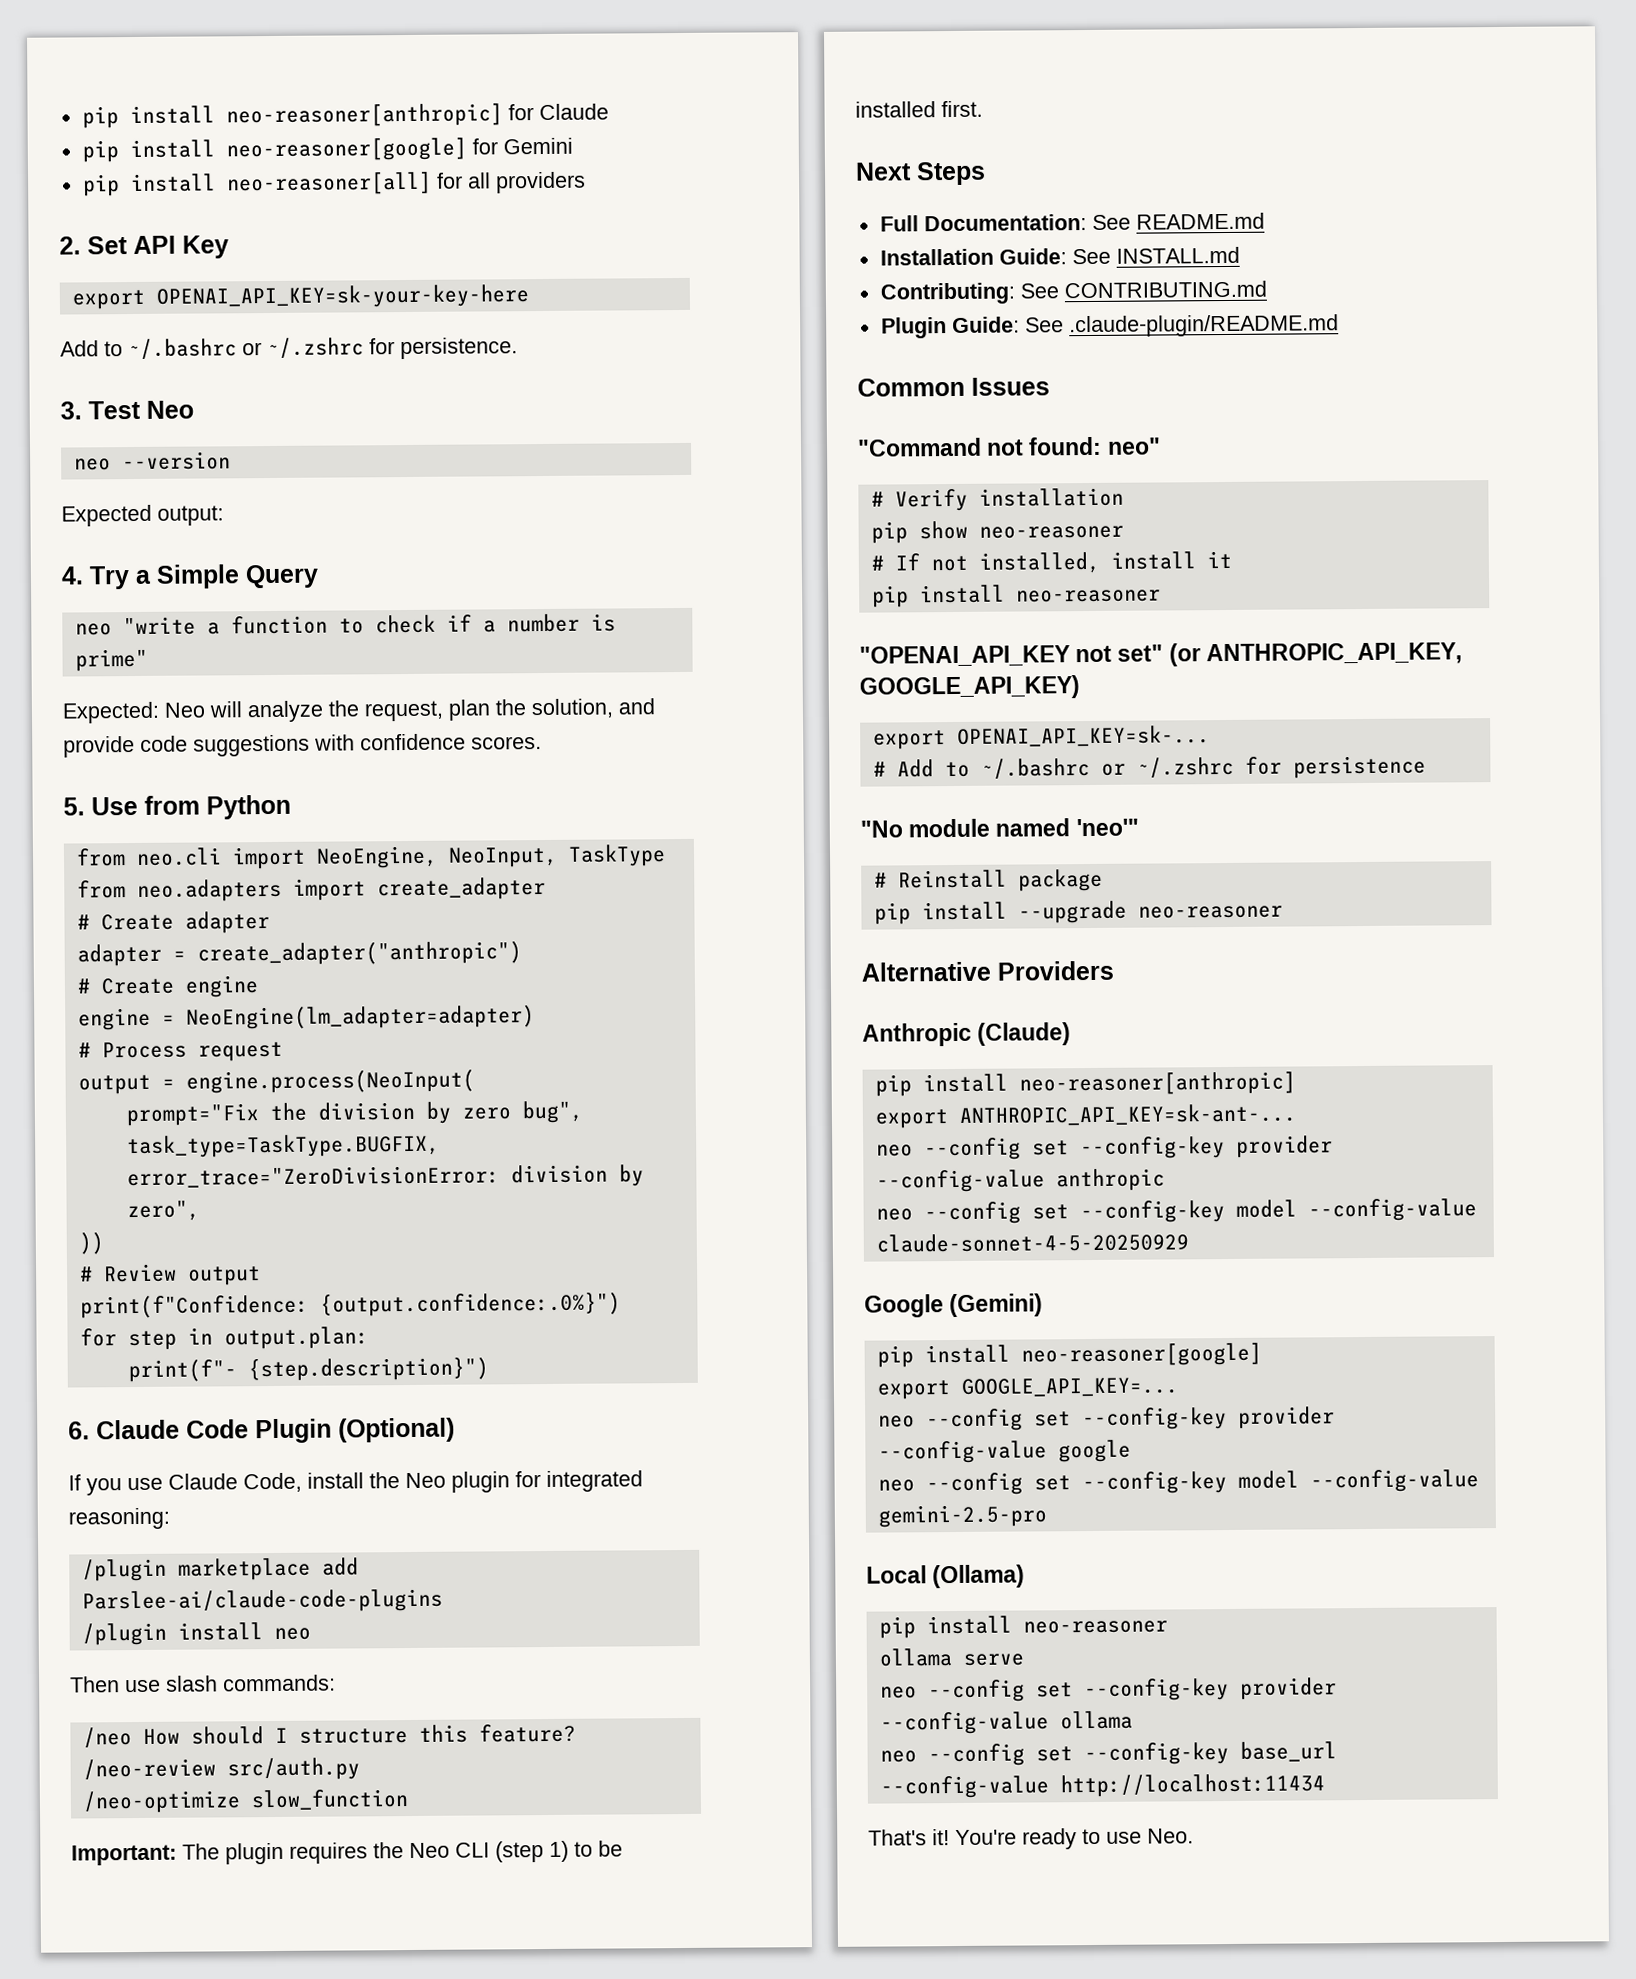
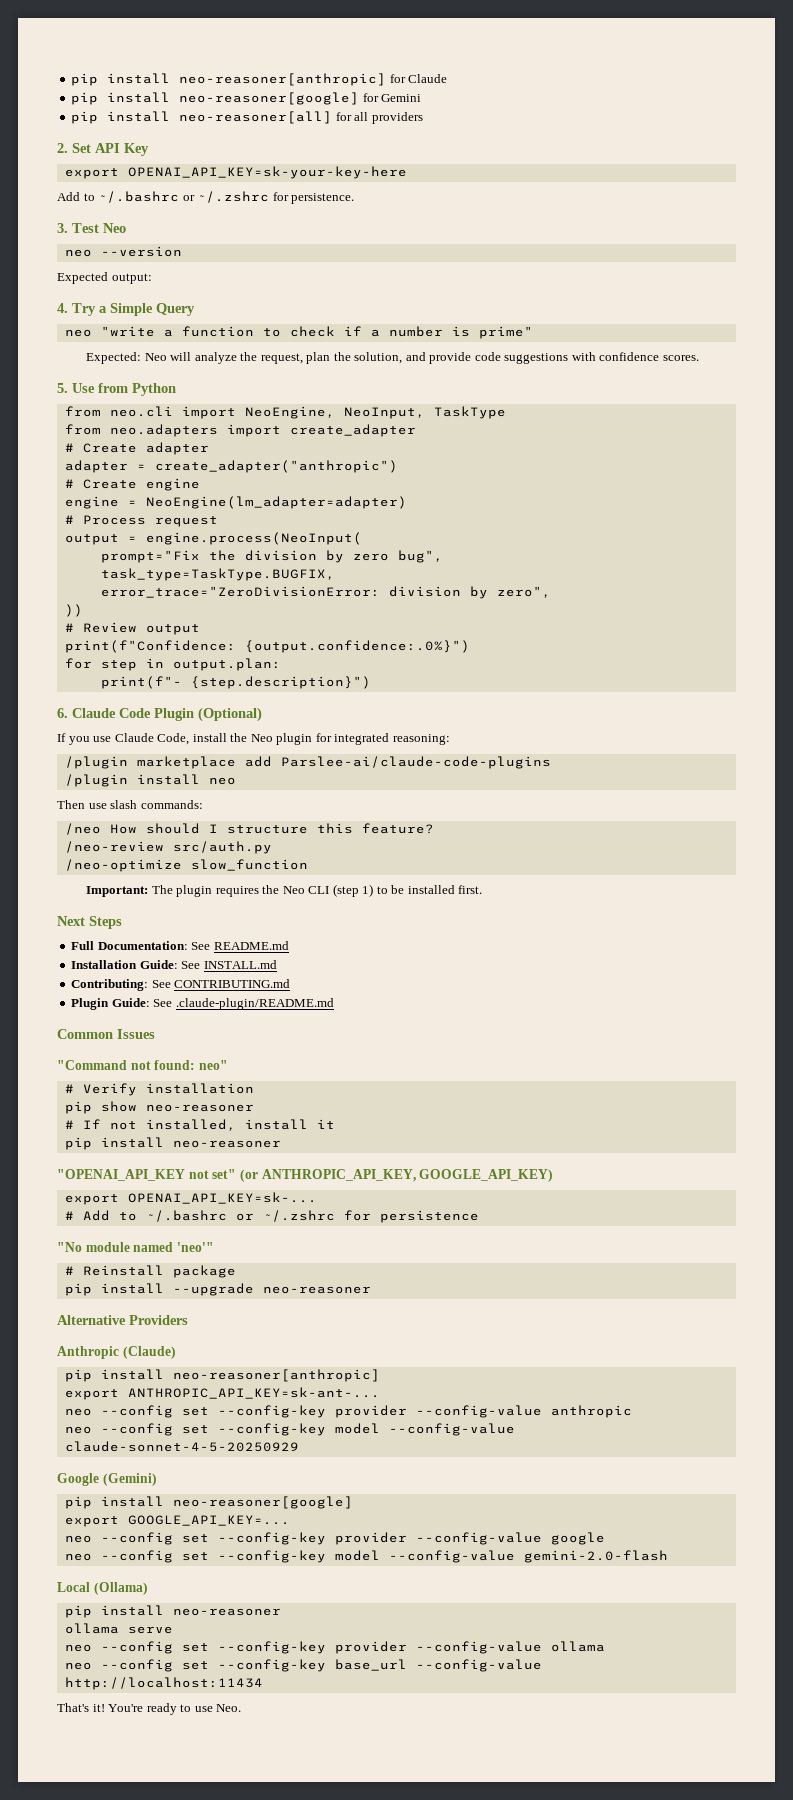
[877,1504,1047,1528] gemini-2.5-pro -> [523,1550,668,1563] gemini-2.0-flash

